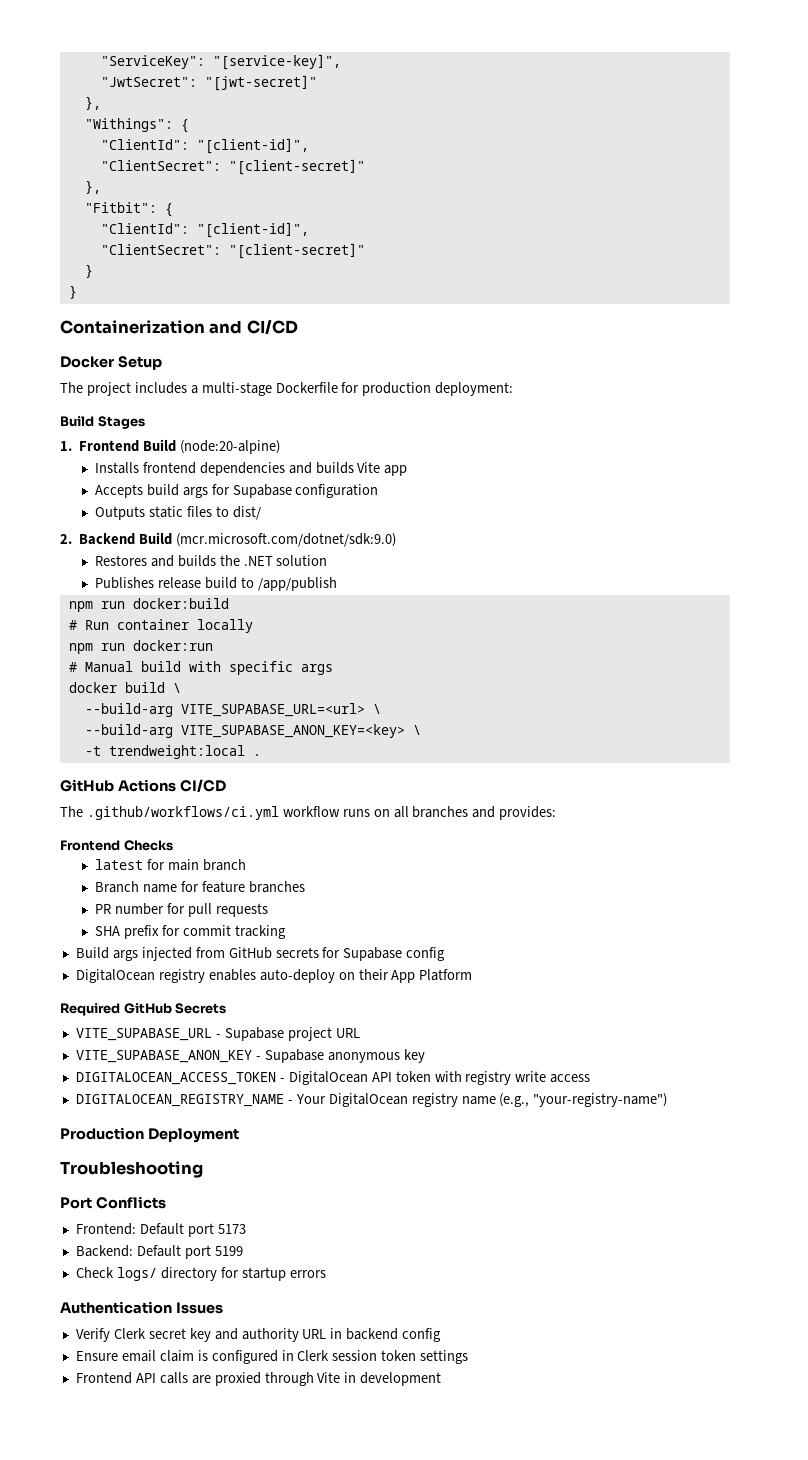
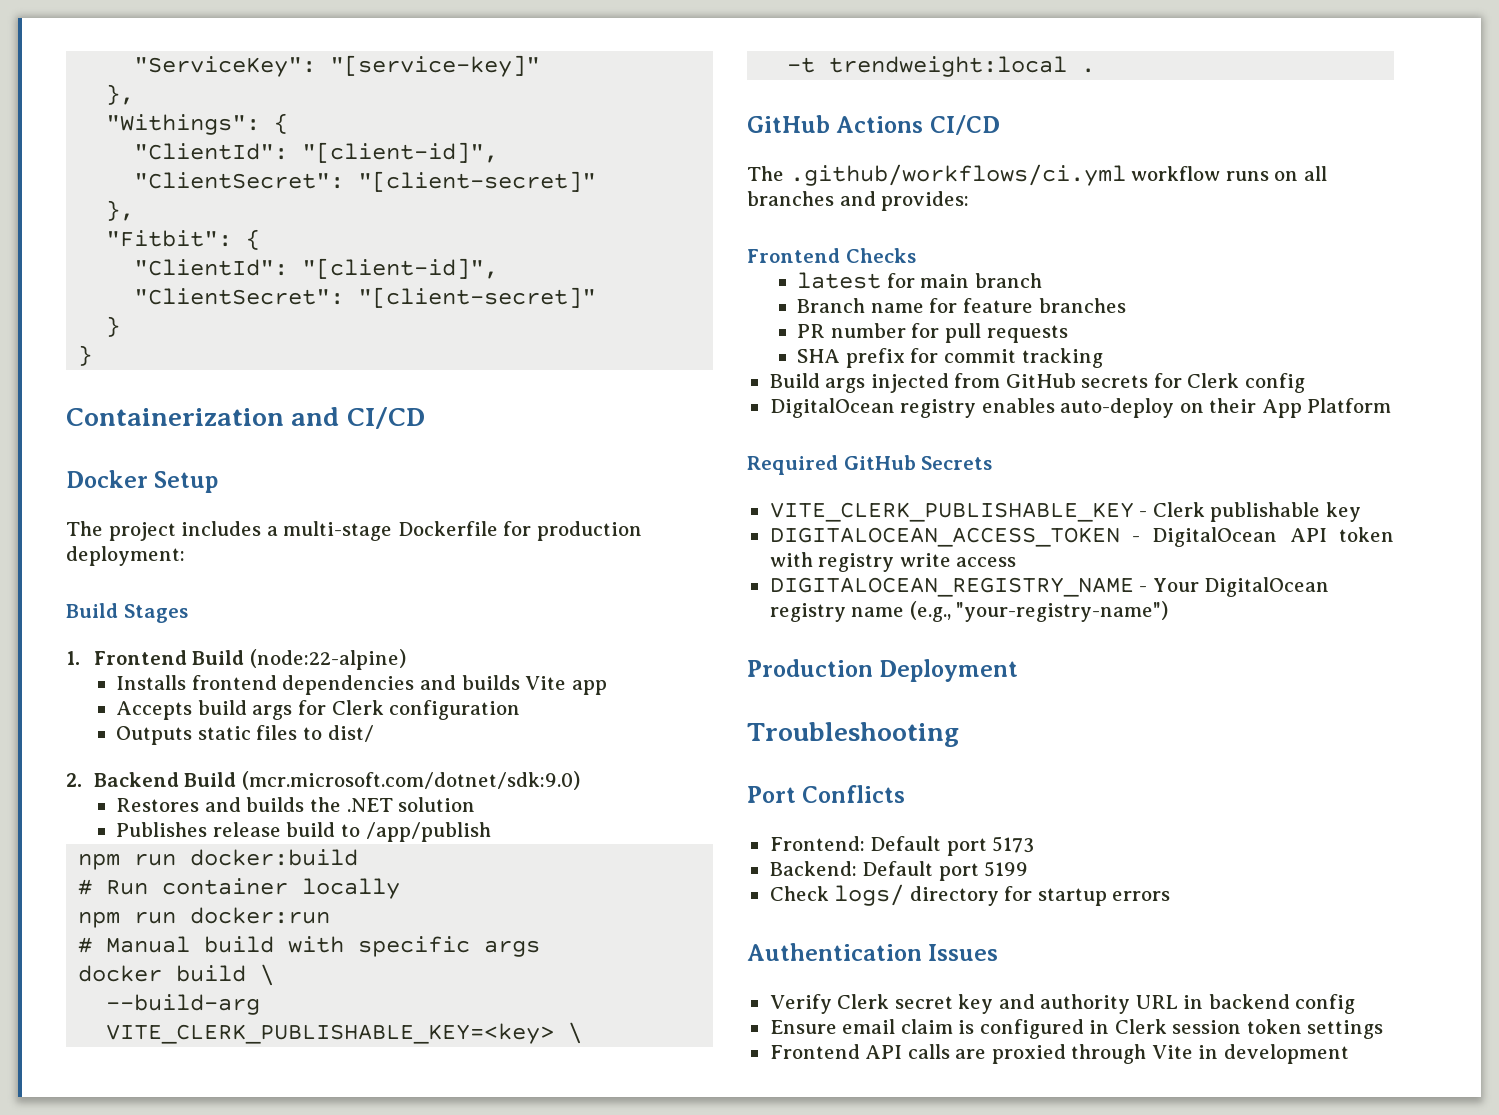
[212,54,341,70] [100,75,317,91] "[service-key]", // "JwtSecret": "[jwt-secret]" -> [330,55,541,77] "[service-key]"
[180,440,281,454] (node:20-alpine) -> [249,649,406,670] (node:22-alpine)
[232,484,292,498] Supabase -> [331,700,384,715] Clerk
[180,703,381,717] [84,724,405,738] VITE_SUPABASE_URL=<url> \ // --build-arg VITE_SUPABASE_ANON_KEY=<key> -> [106,1023,555,1044] VITE_CLERK_PUBLISHABLE_KEY=<key>
[343,947,403,961] Supabase -> [1187,373,1240,388] Clerk
[75,1027,360,1041] [75,1049,400,1063] VITE_SUPABASE_URL - Supabase project URL // VITE_SUPABASE_ANON_KEY - Supabase anonymous -> [769,502,1321,522] VITE_CLERK_PUBLISHABLE_KEY - Clerk publishable

